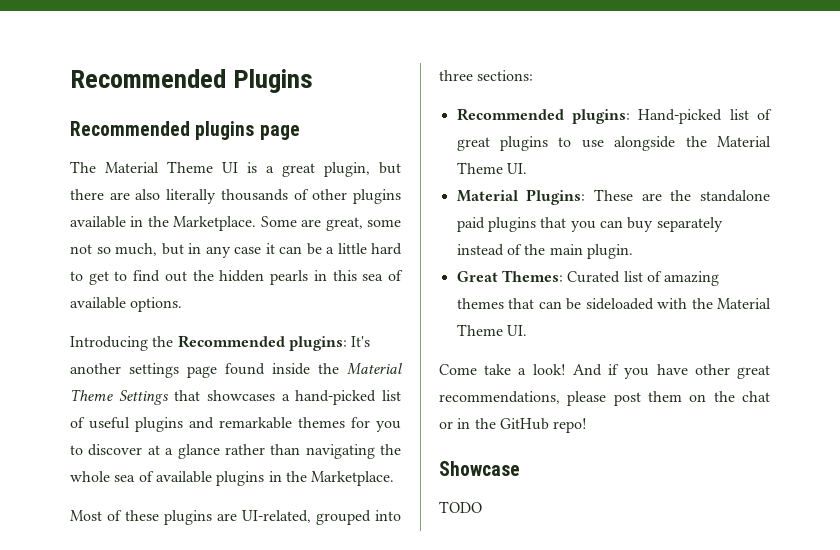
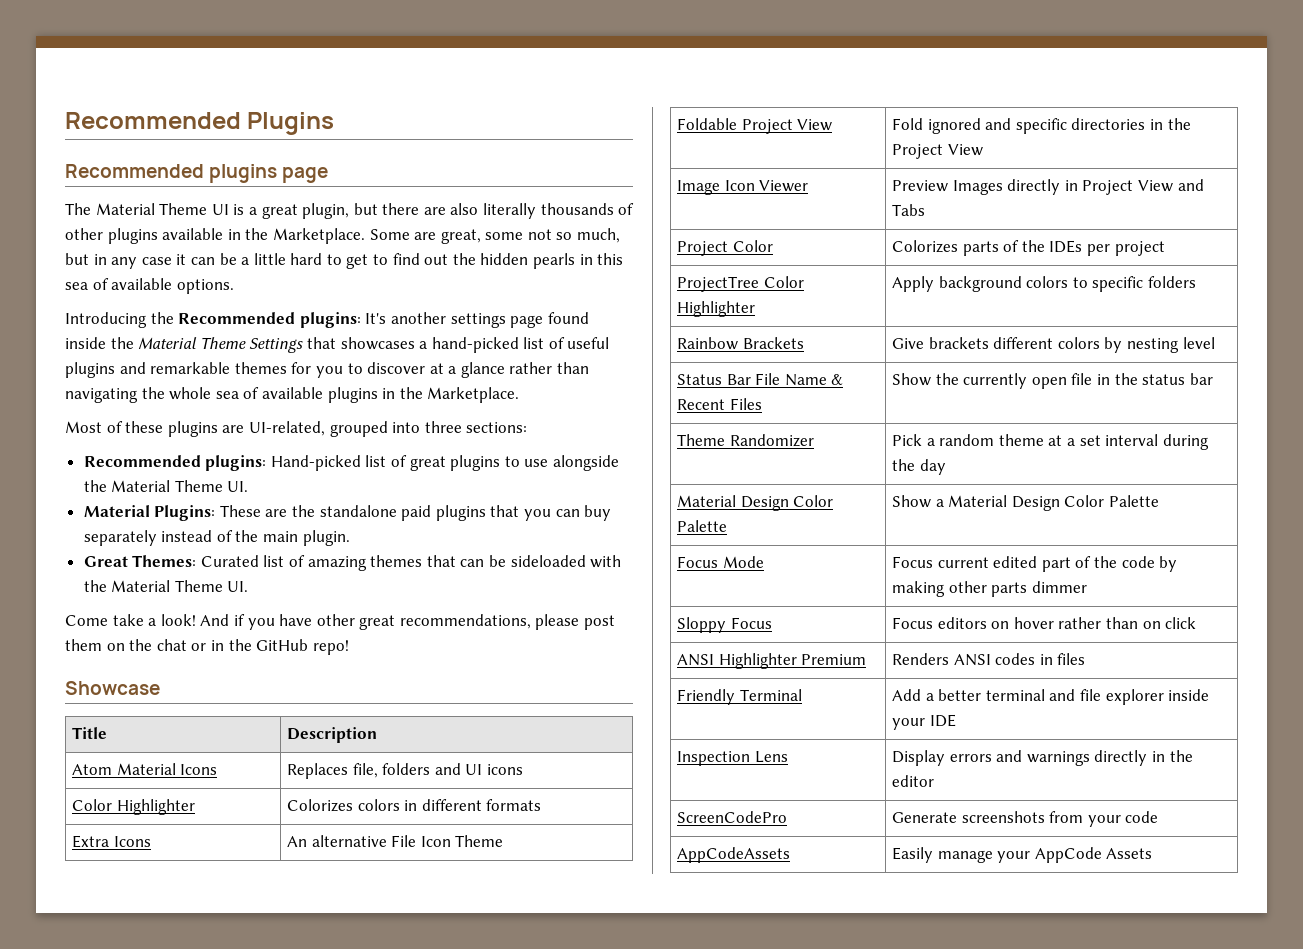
[439,501,482,513] // TODO -> [72,727,108,739] [287,727,378,743] [72,763,218,775] [287,763,523,779] [72,799,195,815] [287,799,542,812] [72,835,151,848] [287,835,504,847] [677,118,833,134] [892,118,1191,134] [892,144,983,159] [677,180,809,195] [892,179,1204,195] [892,204,926,216] [677,240,773,256] [892,240,1165,256] [677,276,804,292] [677,301,756,317] [892,276,1196,292] [677,337,804,350] [892,337,1215,353] [677,373,844,386] [677,398,762,410] [892,373,1213,389] [677,434,814,447] [892,434,1209,450] [892,459,946,475] [677,495,834,511] [677,520,728,532] [892,495,1159,511] [677,556,764,568] [892,556,1178,572] [892,581,1087,597] [677,617,772,633] [892,617,1197,629] [677,653,867,669] [892,653,1086,666] [677,689,802,705] [892,689,1210,705] [892,714,956,730] [677,751,788,766] [892,750,1193,766] [892,775,935,787] [677,811,788,823] [892,811,1159,827] [677,847,791,863] [892,847,1153,863] // Title | Description // Atom Material Icons | Replaces file, folders and UI icons // Color Highlighter | Colorizes colors in different formats // Extra Icons | An alternative File Icon Theme // Foldable Project View | Fold ignored and specific directories in the Project View // Image Icon Viewer | Preview Images directly in Project View and Tabs // Project Color | Colorizes parts of the IDEs per project // ProjectTree Color Highlighter | Apply background colors to specific folders // Rainbow Brackets | Give brackets different colors by nesting level // Status Bar File Name & Recent Files | Show the currently open file in the status bar // Theme Randomizer | Pick a random theme at a set interval during the day // Material Design Color Palette | Show a Material Design Color Palette // Focus Mode | Focus current edited part of the code by making other parts dimmer // Sloppy Focus | Focus editors on hover rather than on click // ANSI Highlighter Premium | Renders ANSI codes in files // Friendly Terminal | Add a better terminal and file explorer inside your IDE // Inspection Lens | Display errors and warnings directly in the editor // ScreenCodePro | Generate screenshots from your code // AppCodeAssets | Easily manage your AppCode Assets

